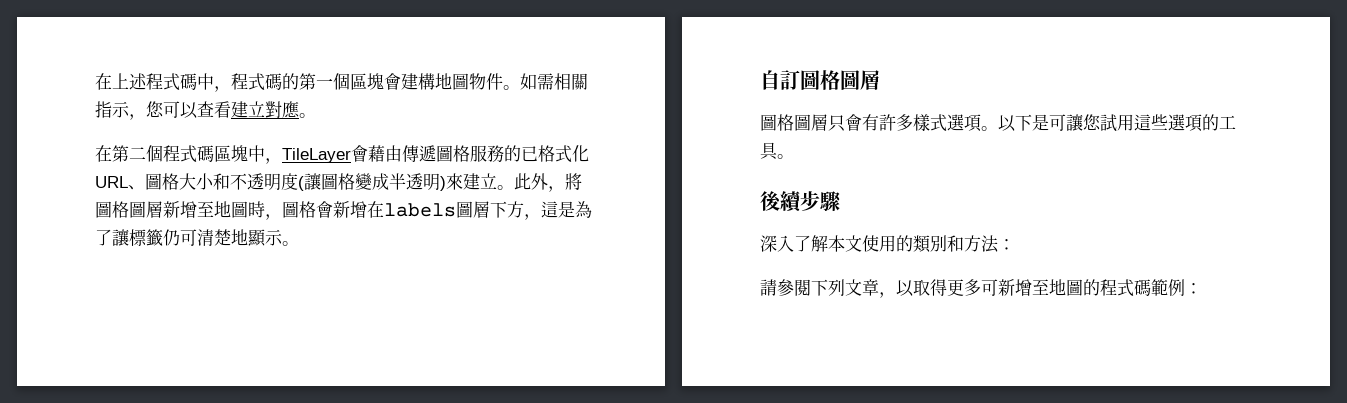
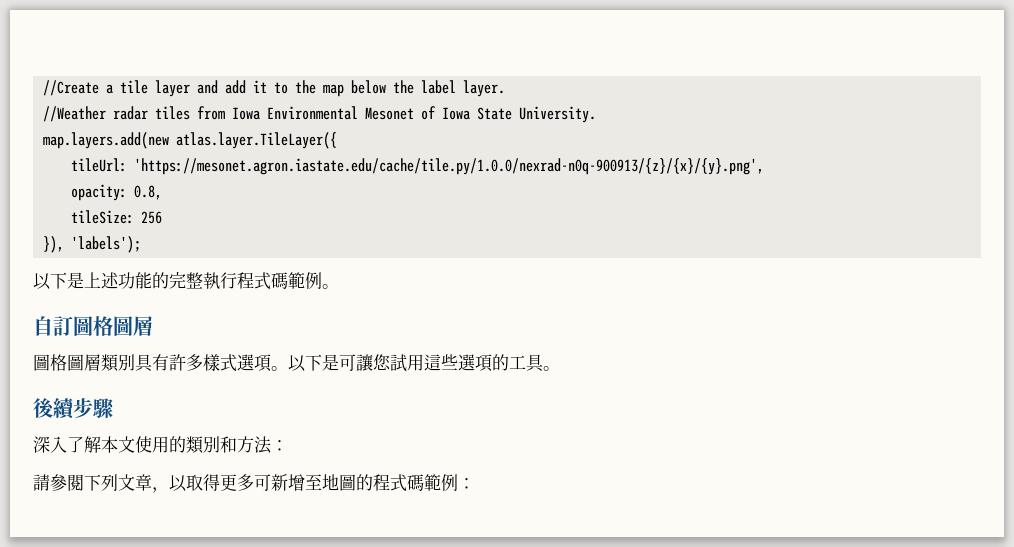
[95,73,588,92] [95,101,316,120] [95,145,589,164] [95,173,582,192] [95,201,592,220] [95,229,283,247] 在上述程式碼中，程式碼的第一個區塊會建構地圖物件。如需相關指示，您可以查看建立對應。 // 在第二個程式碼區塊中，TileLayer會藉由傳遞圖格服務的已格式化URL、圖格大小和不透明度(讓圖格變成半透明)來建立。此外，將圖格圖層新增至地圖時，圖格會新增在labels圖層下方，這是為了讓標籤仍可清楚地顯示 -> [43,80,506,97] [43,106,597,123] [43,132,338,149] [71,158,765,175] [71,184,163,201] [71,210,163,224] [43,236,142,253] [33,272,322,290] //Create a tile layer and add it to the map below the label layer. // //Weather radar tiles from Iowa Environmental Mesonet of Iowa State University. // map.layers.add(new atlas.layer.TileLayer({ // tileUrl: 'https://mesonet.agron.iastate.edu/cache/tile.py/1.0.0/nexrad-n0q-900913/{z}/{x}/{y}.png', // opacity: 0.8, // tileSize: 256 // }), 'labels'); // 以下是上述功能的完整執行程式碼範例
[828,114,862,132] 只會 -> [101,354,153,372] 類別具

